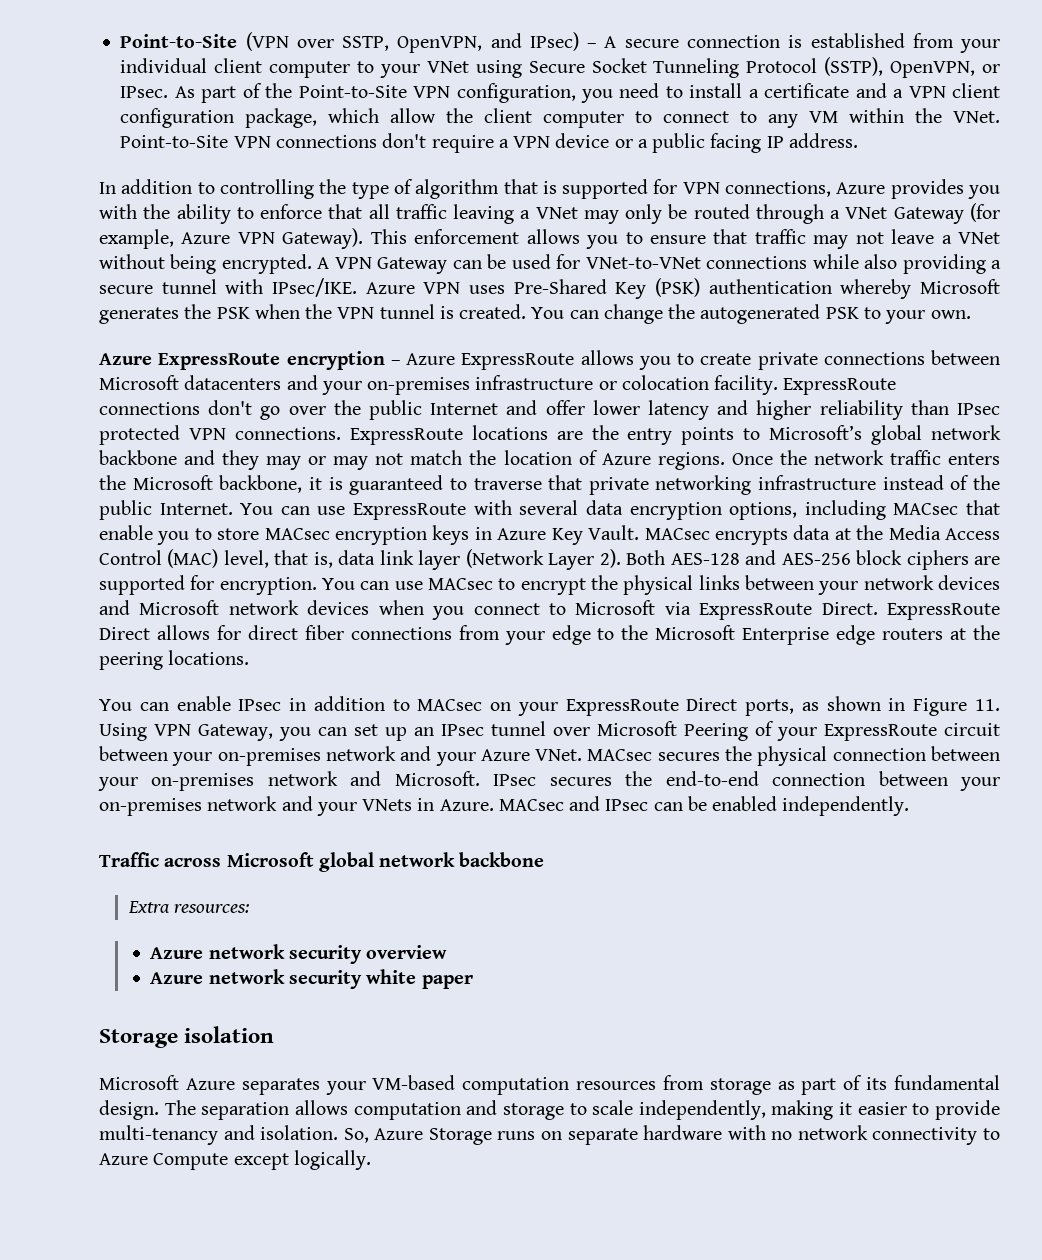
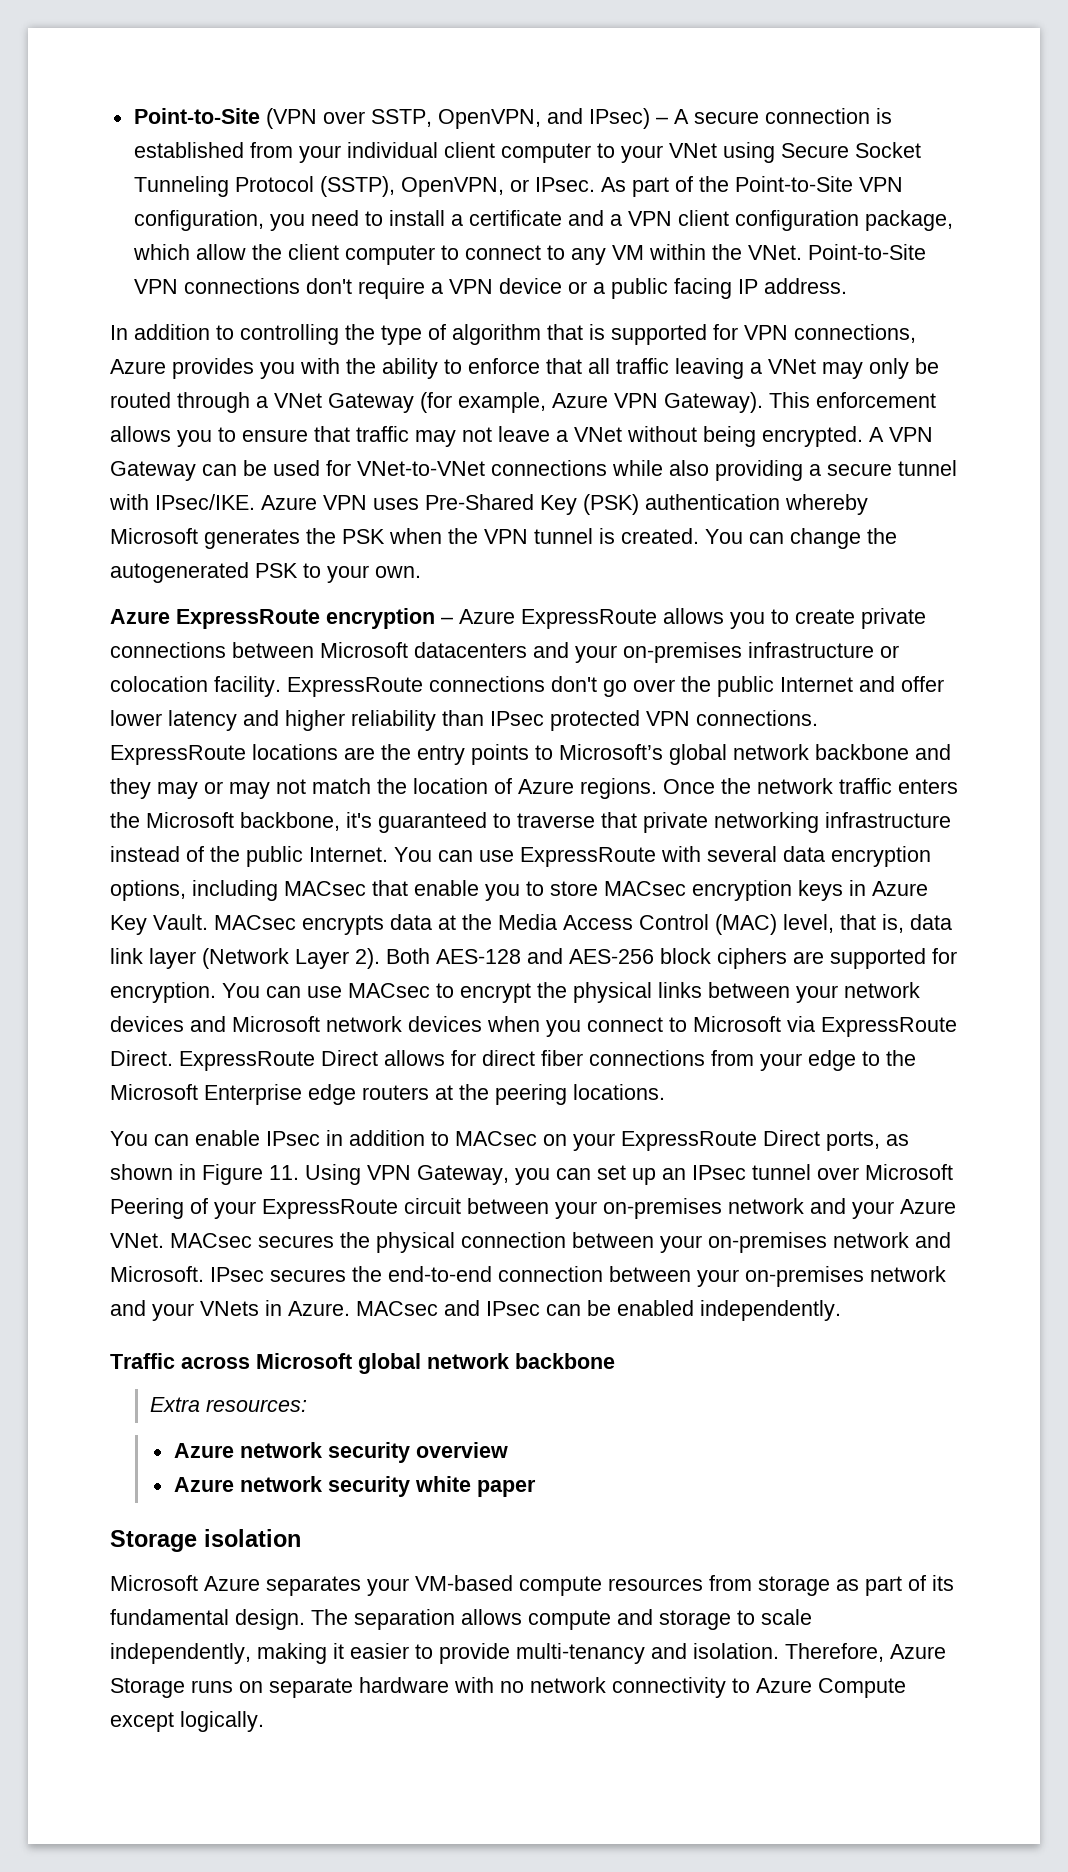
[308,477,343,490] it is -> [346,812,372,828] it's
[462,1077,570,1095] computation -> [519,1576,602,1596] compute
[353,1102,461,1120] computation -> [528,1610,611,1630] compute
[343,1128,369,1143] So, -> [785,1643,884,1662] Therefore,

